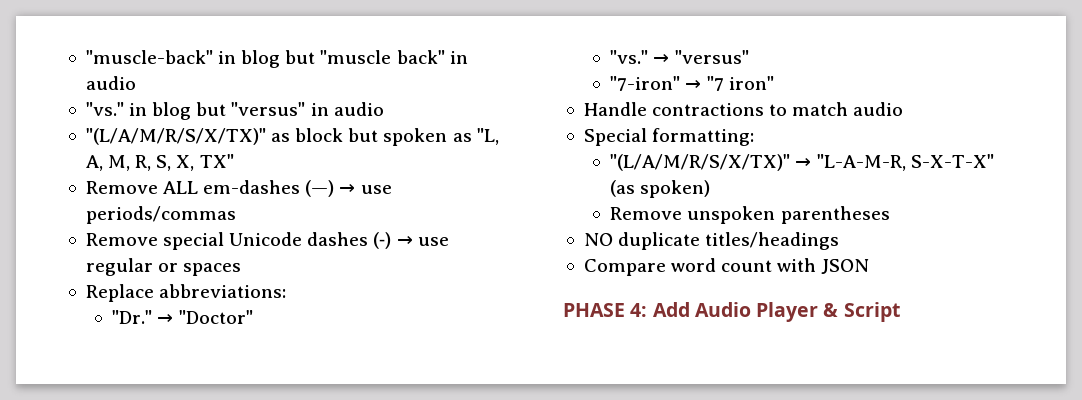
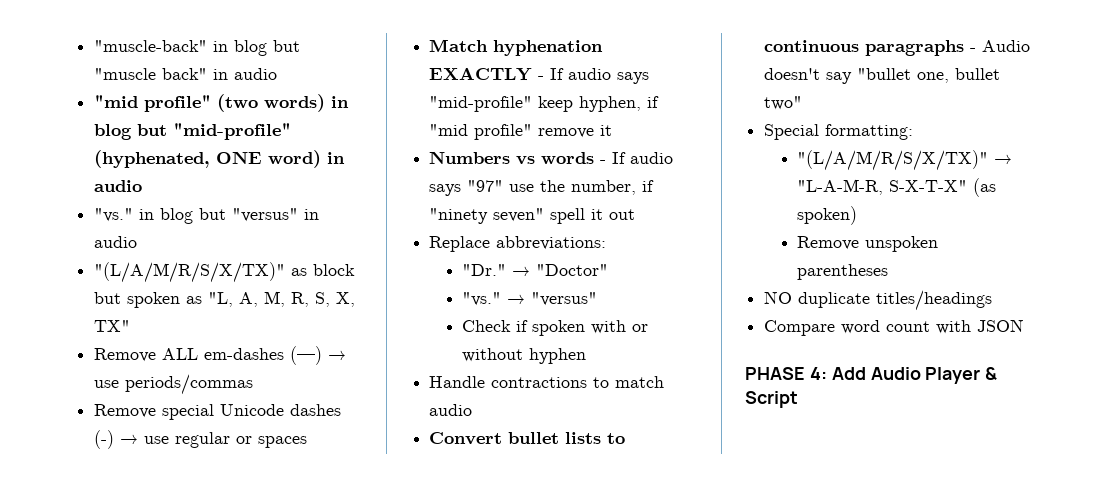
(136, 83) none -> [94,94,350,112] [94,123,292,140] [94,150,346,168] [94,180,143,192] // "mid profile" (two words) in blog but "mid-profile" (hyphenated, ONE word) in audio
(242, 269) none -> [429,39,604,56] [429,67,650,84] [429,96,660,112] [429,124,613,140] [429,151,674,165] [429,180,655,196] [429,208,636,224] // Match hyphenation EXACTLY - If audio says "mid-profile" keep hyphen, if "mid profile" remove it // Numbers vs words - If audio says "97" use the number, if "ninety seven" spell it out
[610,76,774,91] "7-iron" → "7 iron" -> [462,320,649,336] [462,348,587,364] Check if spoken with or without hyphen
(904, 109) none -> [429,432,626,445] [764,40,1031,56] [764,68,1001,84] [764,96,803,110] // Convert bullet lists to continuous paragraphs - Audio doesn't say "bullet one, bullet two"

